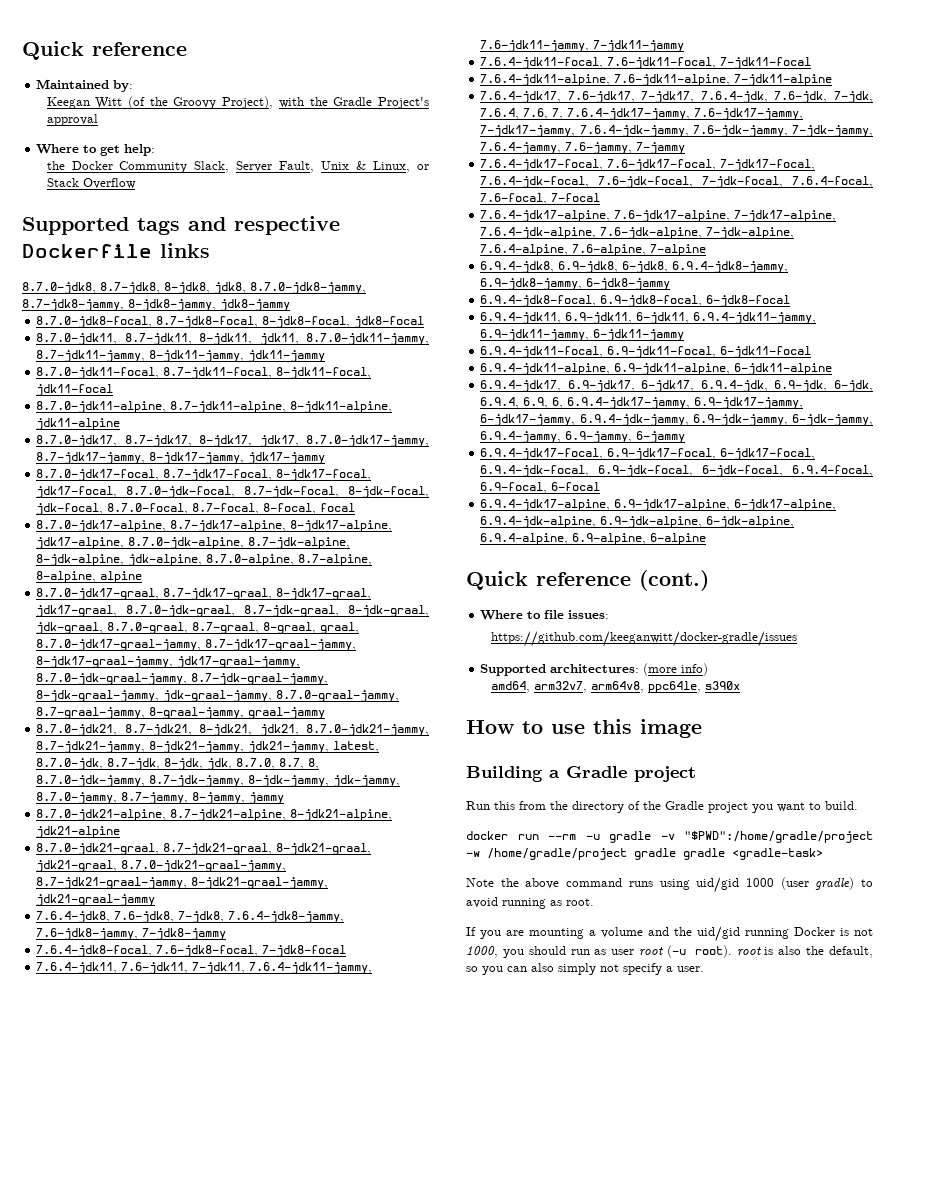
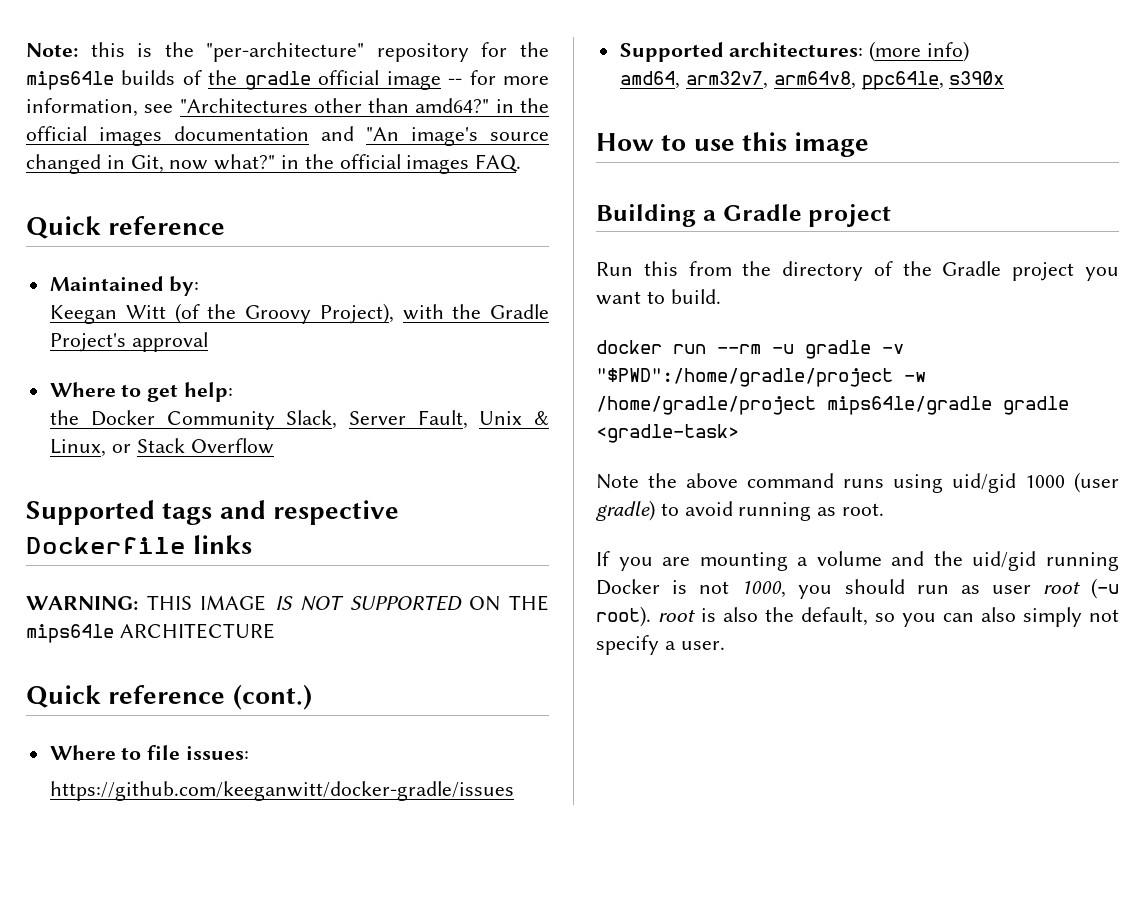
(22, 50) none -> [26,42,549,62] [26,70,550,90] [26,98,549,117] [26,126,549,146] [26,154,522,174] Note: this is the "per-architecture" repository for the mips64le builds of the gradle official image -- for more information, see "Architectures other than amd64?" in the official images documentation and "An image's source changed in Git, now what?" in the official images FAQ. //
[22,282,366,294] [22,299,290,311] [36,316,425,328] [36,333,429,345] [36,350,326,362] [36,367,372,379] [36,384,114,396] [36,401,393,413] [36,418,121,430] [36,435,429,447] [36,452,326,464] [36,469,372,481] [36,486,429,498] [36,503,356,515] [36,520,393,532] [36,537,351,549] [36,554,373,566] [36,571,143,583] [36,588,372,600] [36,605,429,617] [36,622,360,634] [36,639,357,651] [36,656,301,668] [36,673,329,685] [36,690,400,702] [36,707,326,719] [36,724,429,736] [36,741,380,753] [36,758,320,770] [36,775,401,787] [36,792,285,804] [36,809,393,821] [36,826,121,838] [36,843,372,855] [36,860,287,872] [36,877,329,889] [36,894,156,906] [36,911,345,923] [36,928,227,940] [36,945,347,957] [36,962,373,974] [480,40,685,52] [480,57,812,69] [480,74,833,86] [480,91,873,103] [480,108,804,120] [480,125,873,137] [480,142,686,154] [480,159,816,171] [480,176,873,188] [480,193,601,205] [480,210,837,222] [480,227,795,239] [480,244,707,256] [480,261,789,273] [480,278,671,290] [480,295,791,307] [480,312,817,324] [480,329,685,341] [480,346,812,358] [480,363,833,375] [480,380,873,392] [480,397,804,409] [480,414,873,426] [480,431,686,443] [480,448,816,460] [480,465,873,477] [480,482,601,494] [480,499,837,511] [480,516,795,528] [480,533,707,545] 8.7.0-jdk8, 8.7-jdk8, 8-jdk8, jdk8, 8.7.0-jdk8-jammy, 8.7-jdk8-jammy, 8-jdk8-jammy, jdk8-jammy // 8.7.0-jdk8-focal, 8.7-jdk8-focal, 8-jdk8-focal, jdk8-focal // 8.7.0-jdk11, 8.7-jdk11, 8-jdk11, jdk11, 8.7.0-jdk11-jammy, 8.7-jdk11-jammy, 8-jdk11-jammy, jdk11-jammy // 8.7.0-jdk11-focal, 8.7-jdk11-focal, 8-jdk11-focal, jdk11-focal // 8.7.0-jdk11-alpine, 8.7-jdk11-alpine, 8-jdk11-alpine, jdk11-alpine // 8.7.0-jdk17, 8.7-jdk17, 8-jdk17, jdk17, 8.7.0-jdk17-jammy, 8.7-jdk17-jammy, 8-jdk17-jammy, jdk17-jammy // 8.7.0-jdk17-focal, 8.7-jdk17-focal, 8-jdk17-focal, jdk17-focal, 8.7.0-jdk-focal, 8.7-jdk-focal, 8-jdk-focal, jdk-focal, 8.7.0-focal, 8.7-focal, 8-focal, focal // 8.7.0-jdk17-alpine, 8.7-jdk17-alpine, 8-jdk17-alpine, jdk17-alpine, 8.7.0-jdk-alpine, 8.7-jdk-alpine, 8-jdk-alpine, jdk-alpine, 8.7.0-alpine, 8.7-alpine, 8-alpine, alpine // 8.7.0-jdk17-graal, 8.7-jdk17-graal, 8-jdk17-graal, jdk17-graal, 8.7.0-jdk-graal, 8.7-jdk-graal, 8-jdk-graal, jdk-graal, 8.7.0-graal, 8.7-graal, 8-graal, graal, 8.7.0-jdk17-graal-jammy, 8.7-jdk17-graal-jammy, 8-jdk17-graal-jammy, jdk17-graal-jammy, 8.7.0-jdk-graal-jammy, 8.7-jdk-graal-jammy, 8-jdk-graal-jammy, jdk-graal-jammy, 8.7.0-graal-jammy, 8.7-graal-jammy, 8-graal-jammy, graal-jammy // 8.7.0-jdk21, 8.7-jdk21, 8-jdk21, jdk21, 8.7.0-jdk21-jammy, 8.7-jdk21-jammy, 8-jdk21-jammy, jdk21-jammy, latest, 8.7.0-jdk, 8.7-jdk, 8-jdk, jdk, 8.7.0, 8.7, 8, 8.7.0-jdk-jammy, 8.7-jdk-jammy, 8-jdk-jammy, jdk-jammy, 8.7.0-jammy, 8.7-jammy, 8-jammy, jammy // 8.7.0-jdk21-alpine, 8.7-jdk21-alpine, 8-jdk21-alpine, jdk21-alpine // 8.7.0-jdk21-graal, 8.7-jdk21-graal, 8-jdk21-graal, jdk21-graal, 8.7.0-jdk21-graal-jammy, 8.7-jdk21-graal-jammy, 8-jdk21-graal-jammy, jdk21-graal-jammy // 7.6.4-jdk8, 7.6-jdk8, 7-jdk8, 7.6.4-jdk8-jammy, 7.6-jdk8-jammy, 7-jdk8-jammy // 7.6.4-jdk8-focal, 7.6-jdk8-focal, 7-jdk8-focal // 7.6.4-jdk11, 7.6-jdk11, 7-jdk11, 7.6.4-jdk11-jammy, 7.6-jdk11-jammy, 7-jdk11-jammy // 7.6.4-jdk11-focal, 7.6-jdk11-focal, 7-jdk11-focal // 7.6.4-jdk11-alpine, 7.6-jdk11-alpine, 7-jdk11-alpine // 7.6.4-jdk17, 7.6-jdk17, 7-jdk17, 7.6.4-jdk, 7.6-jdk, 7-jdk, 7.6.4, 7.6, 7, 7.6.4-jdk17-jammy, 7.6-jdk17-jammy, 7-jdk17-jammy, 7.6.4-jdk-jammy, 7.6-jdk-jammy, 7-jdk-jammy, 7.6.4-jammy, 7.6-jammy, 7-jammy // 7.6.4-jdk17-focal, 7.6-jdk17-focal, 7-jdk17-focal, 7.6.4-jdk-focal, 7.6-jdk-focal, 7-jdk-focal, 7.6.4-focal, 7.6-focal, 7-focal // 7.6.4-jdk17-alpine, 7.6-jdk17-alpine, 7-jdk17-alpine, 7.6.4-jdk-alpine, 7.6-jdk-alpine, 7-jdk-alpine, 7.6.4-alpine, 7.6-alpine, 7-alpine // 6.9.4-jdk8, 6.9-jdk8, 6-jdk8, 6.9.4-jdk8-jammy, 6.9-jdk8-jammy, 6-jdk8-jammy // 6.9.4-jdk8-focal, 6.9-jdk8-focal, 6-jdk8-focal // 6.9.4-jdk11, 6.9-jdk11, 6-jdk11, 6.9.4-jdk11-jammy, 6.9-jdk11-jammy, 6-jdk11-jammy // 6.9.4-jdk11-focal, 6.9-jdk11-focal, 6-jdk11-focal // 6.9.4-jdk11-alpine, 6.9-jdk11-alpine, 6-jdk11-alpine // 6.9.4-jdk17, 6.9-jdk17, 6-jdk17, 6.9.4-jdk, 6.9-jdk, 6-jdk, 6.9.4, 6.9, 6, 6.9.4-jdk17-jammy, 6.9-jdk17-jammy, 6-jdk17-jammy, 6.9.4-jdk-jammy, 6.9-jdk-jammy, 6-jdk-jammy, 6.9.4-jammy, 6.9-jammy, 6-jammy // 6.9.4-jdk17-focal, 6.9-jdk17-focal, 6-jdk17-focal, 6.9.4-jdk-focal, 6.9-jdk-focal, 6-jdk-focal, 6.9.4-focal, 6.9-focal, 6-focal // 6.9.4-jdk17-alpine, 6.9-jdk17-alpine, 6-jdk17-alpine, 6.9.4-jdk-alpine, 6.9-jdk-alpine, 6-jdk-alpine, 6.9.4-alpine, 6.9-alpine, 6-alpine -> [26,595,549,611] [26,623,275,643] WARNING: THIS IMAGE IS NOT SUPPORTED ON THE mips64le ARCHITECTURE
[634,848,676,860] gradle -> [827,396,992,415] mips64le/gradle

